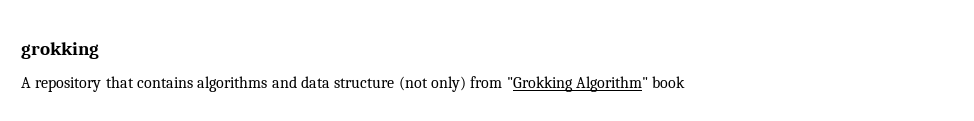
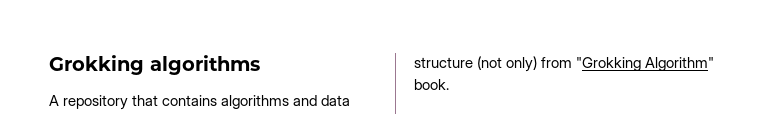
[21,42,99,59] grokking -> [49,55,260,75] Grokking algorithms
[652,76,686,88] book -> [414,79,449,90] book.

